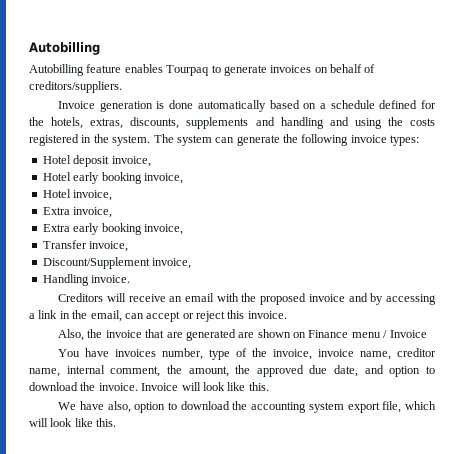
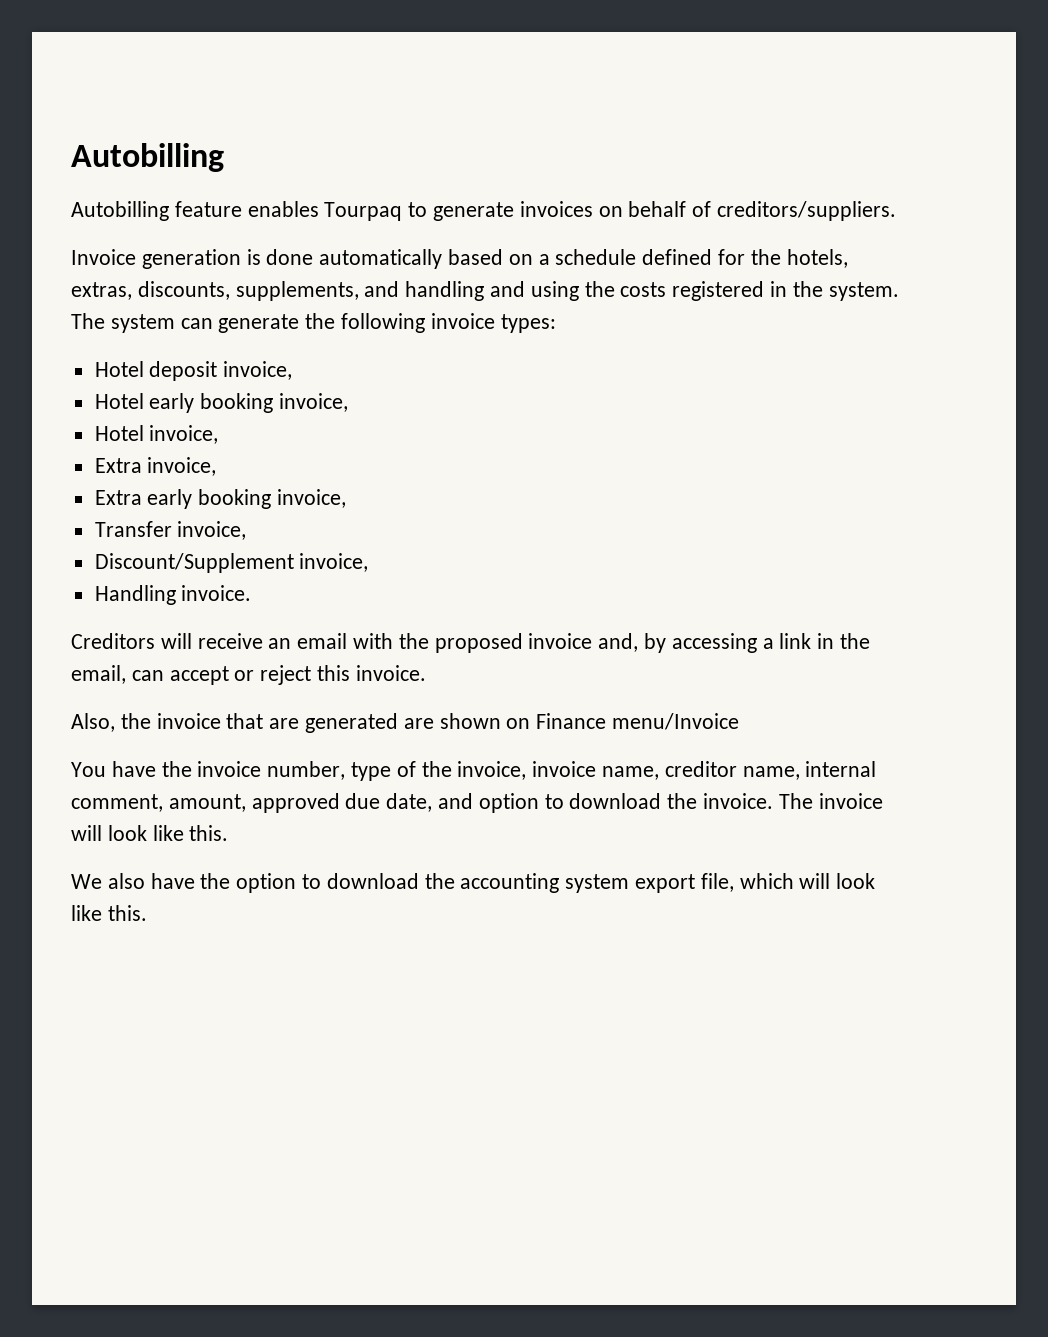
[186,117,249,129] supplements -> [235,281,359,301] supplements,
[348,293,368,302] and -> [598,633,639,652] and,
[351,330,427,338] menu / Invoice -> [612,713,740,730] menu/Invoice
[115,349,157,357] invoices -> [161,761,262,777] the invoice
[166,365,251,377] the amount, the -> [168,794,246,812] amount,
[141,383,179,391] Invoice -> [778,793,883,809] The invoice
[79,401,131,413] have also, -> [107,873,231,889] also have the

